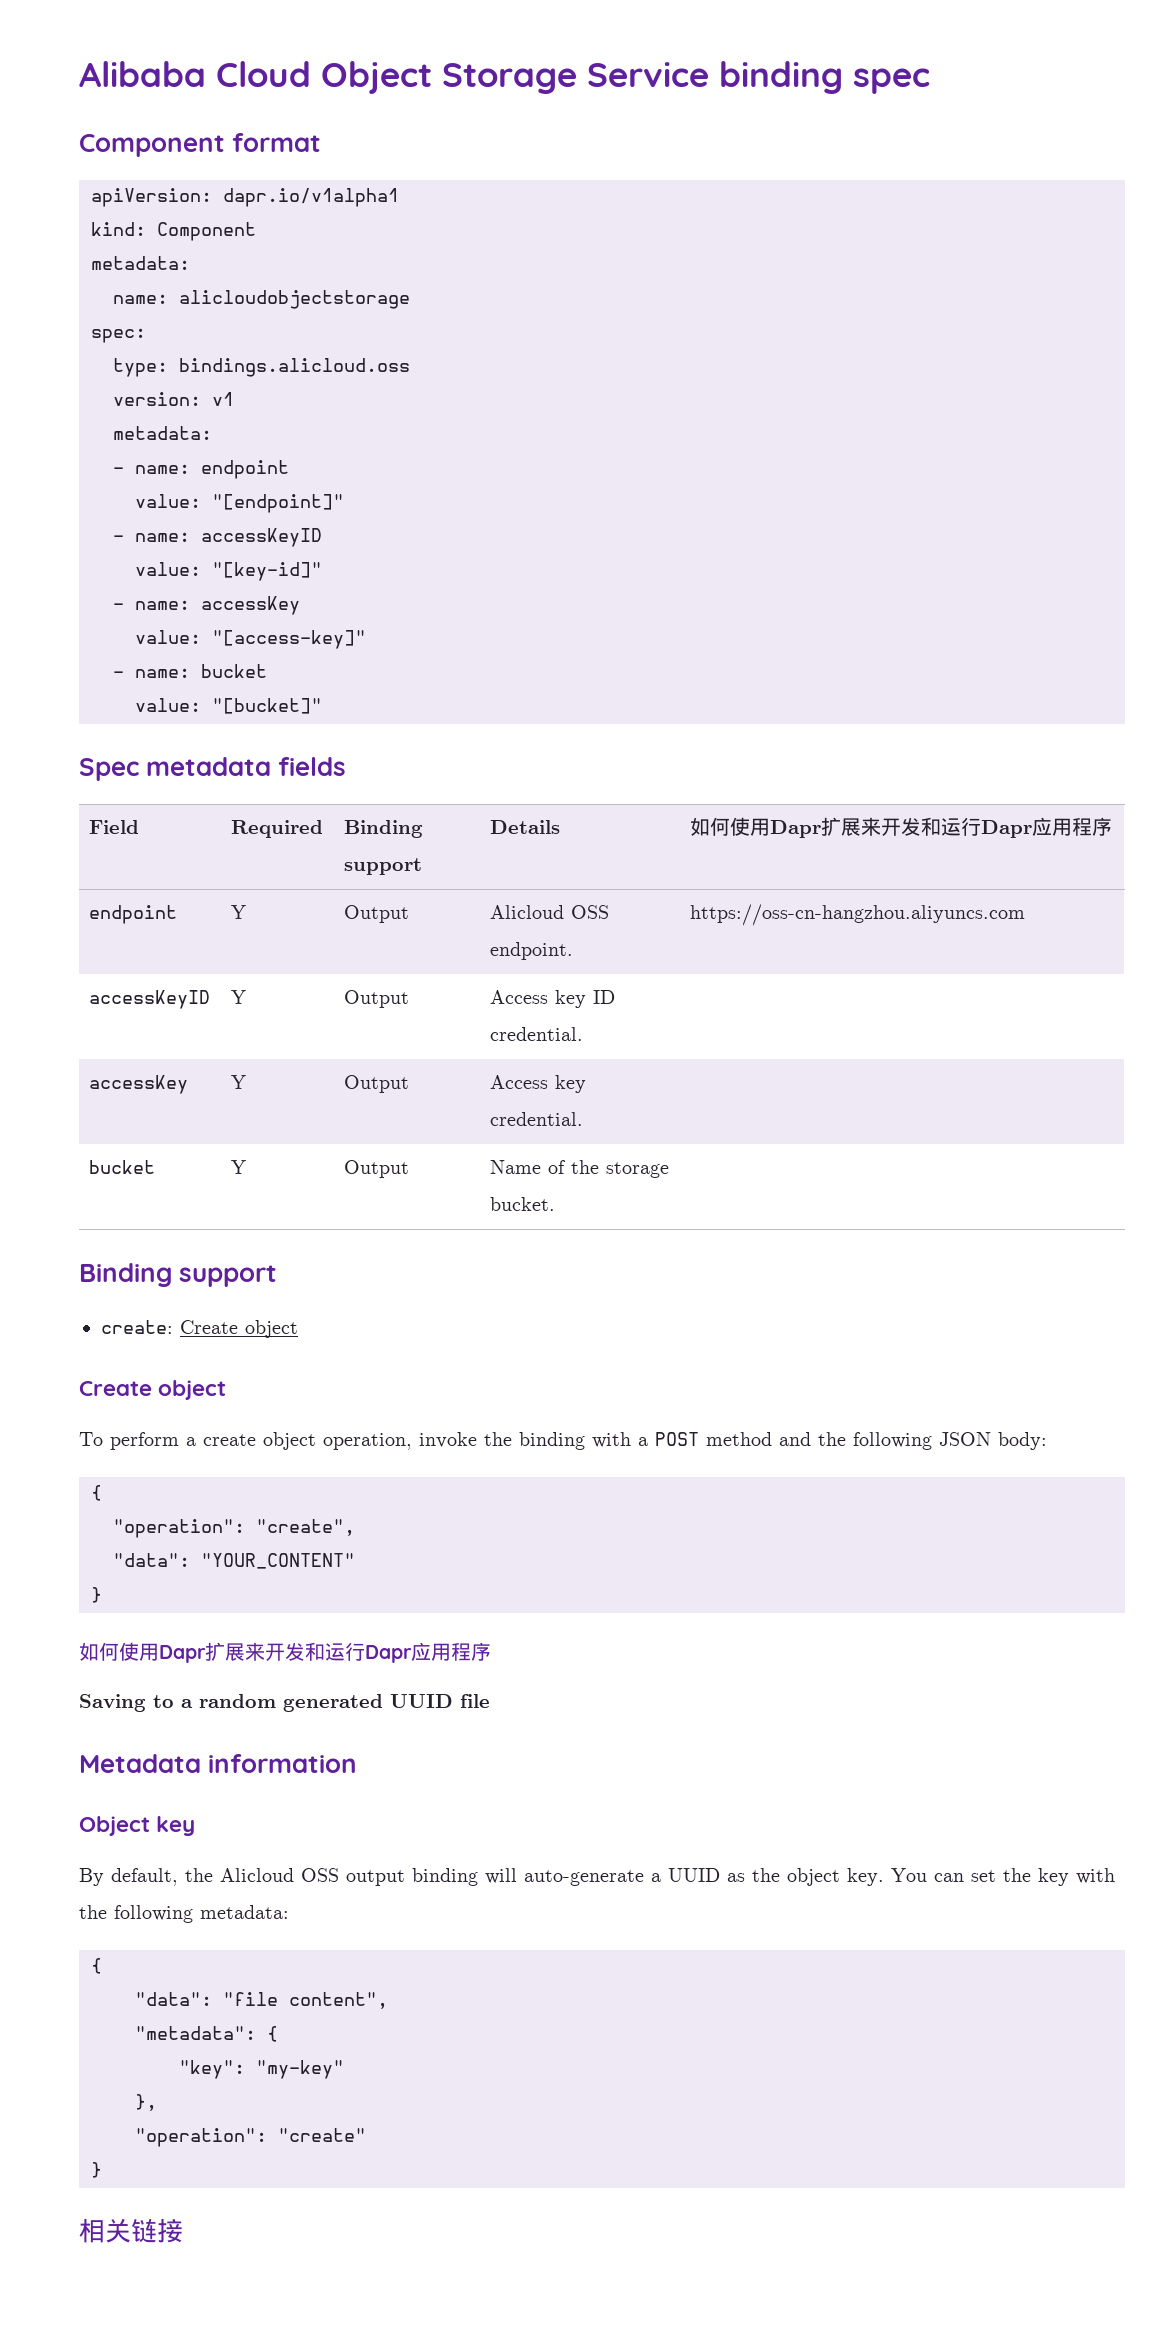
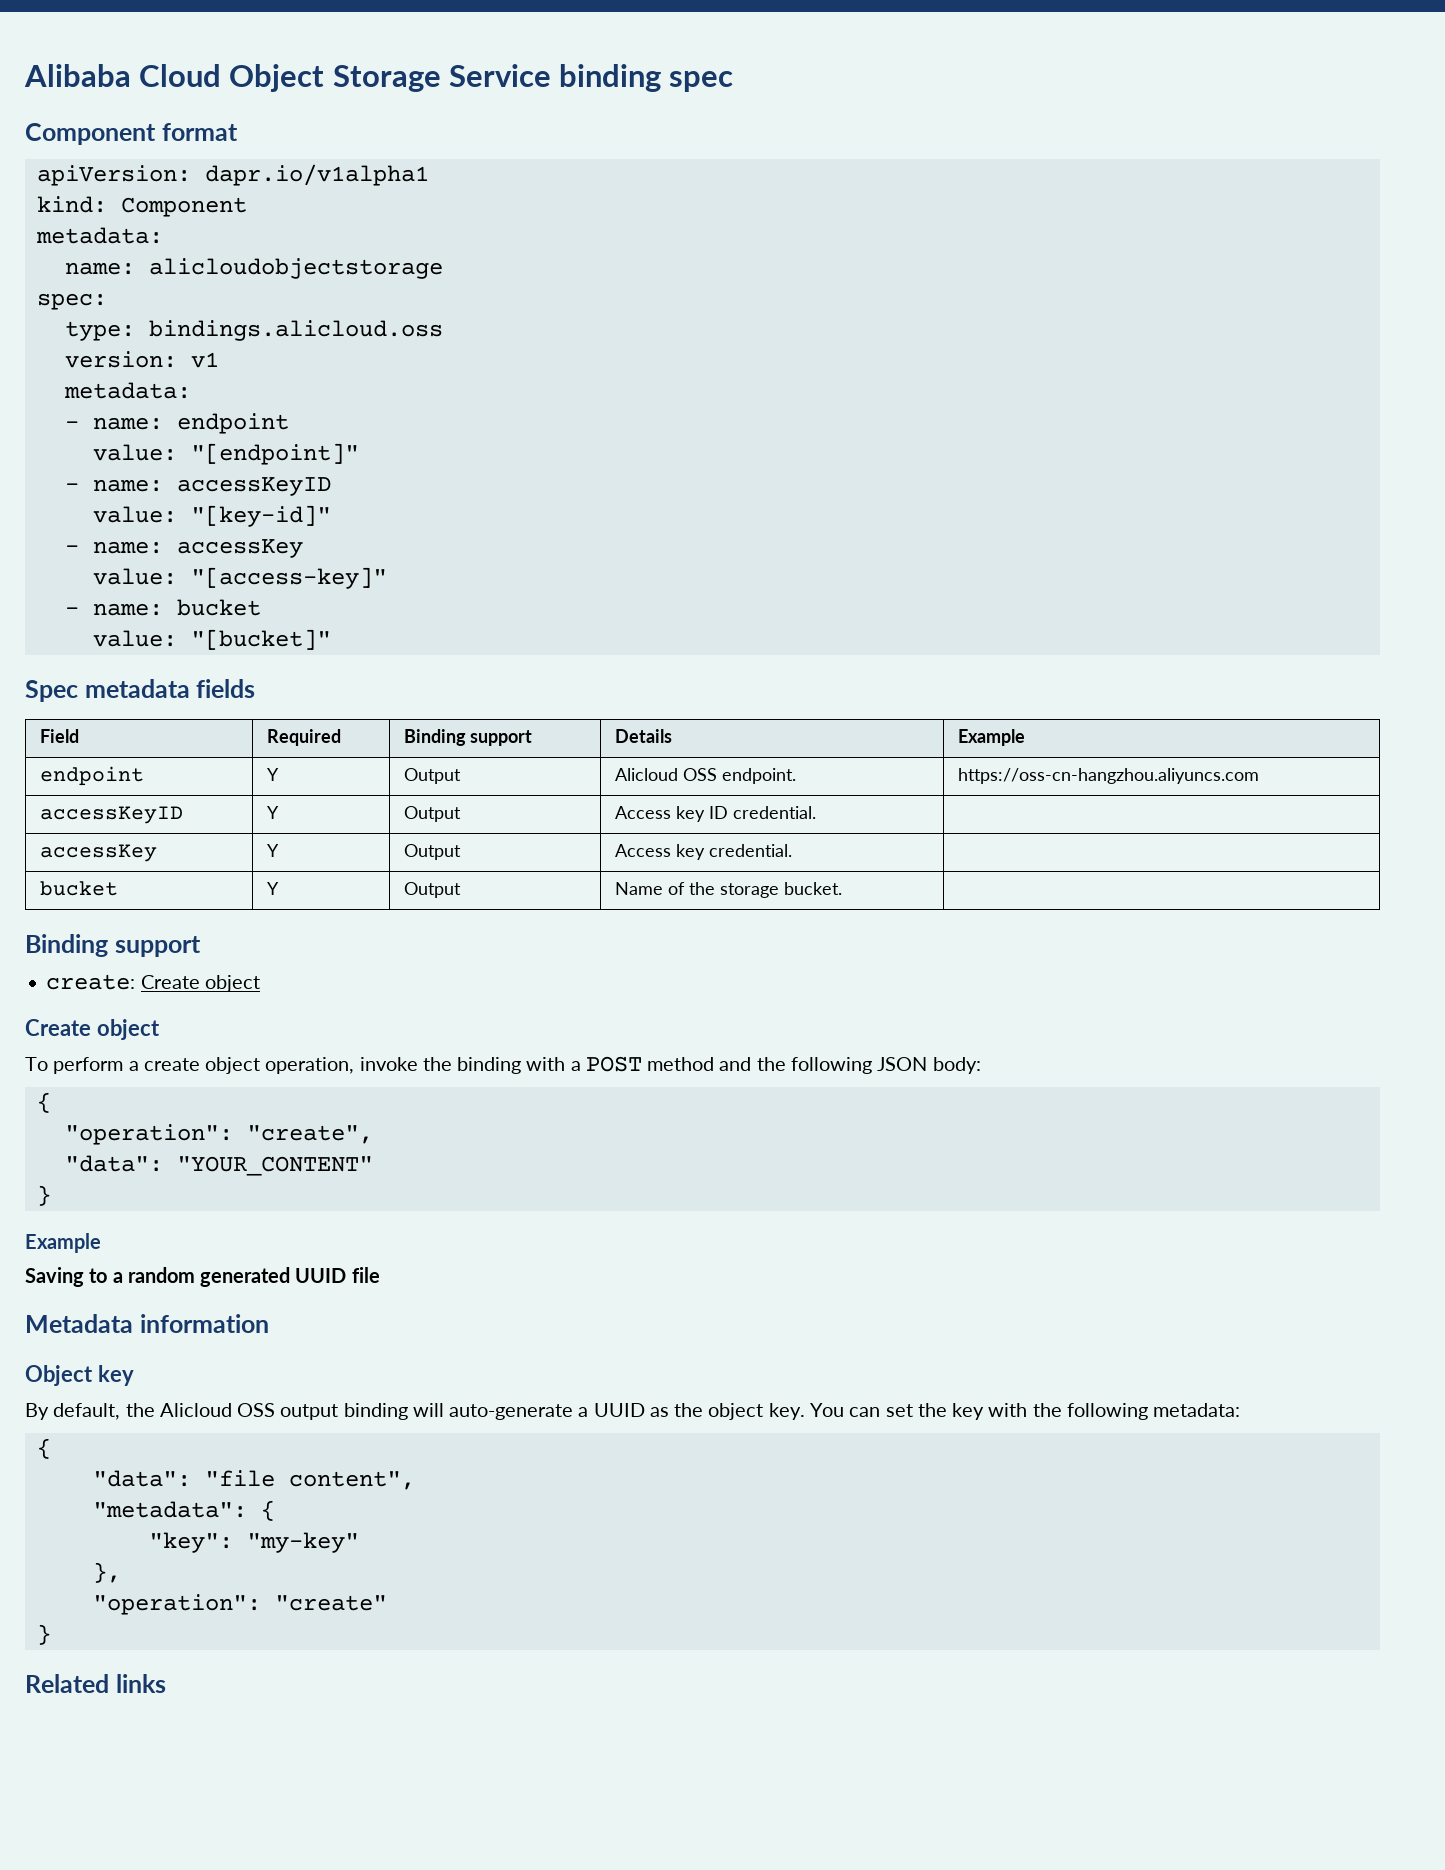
[690,817,1113,838] 如何使用Dapr扩展来开发和运行Dapr应用程序 -> [957,729,1025,746] Example
[79,1642,491,1663] 如何使用Dapr扩展来开发和运行Dapr应用程序 -> [25,1233,101,1253] Example
[79,2218,183,2243] 相关链接 -> [25,1674,166,1693] Related links

